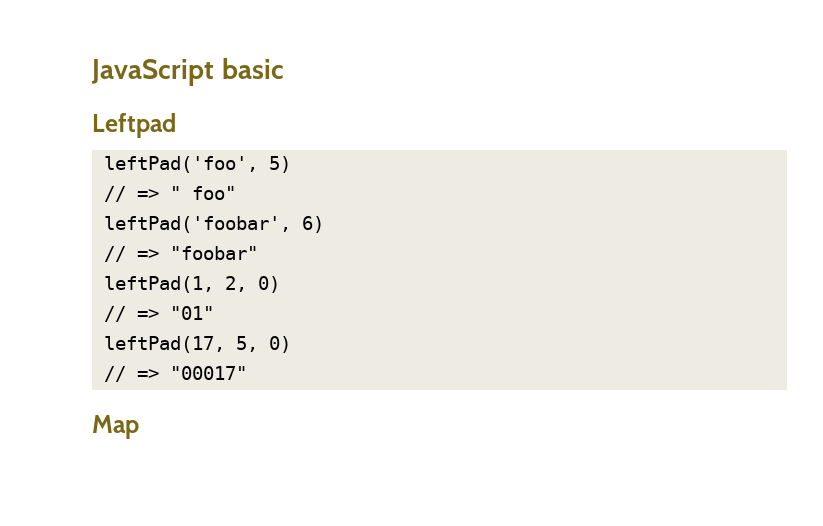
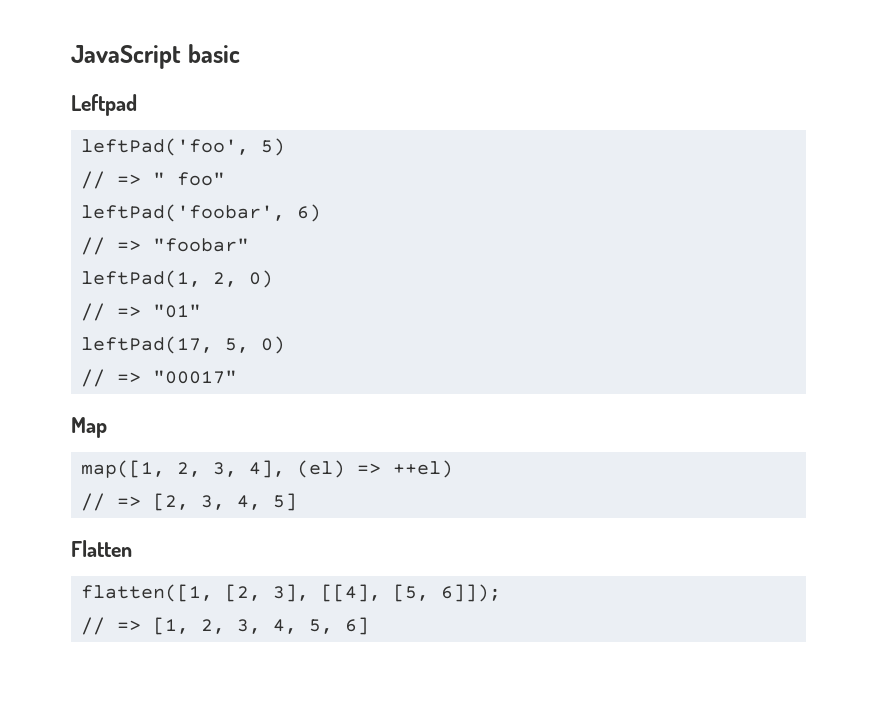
(139, 427) none -> [80,460,453,478] [80,493,297,511] [71,540,132,557] [80,584,501,602] [80,617,369,635] // map([1, 2, 3, 4], (el) => ++el) // // => [2, 3, 4, 5] // Flatten // flatten([1, [2, 3], [[4], [5, 6]]); // // => [1, 2, 3, 4, 5, 6]

